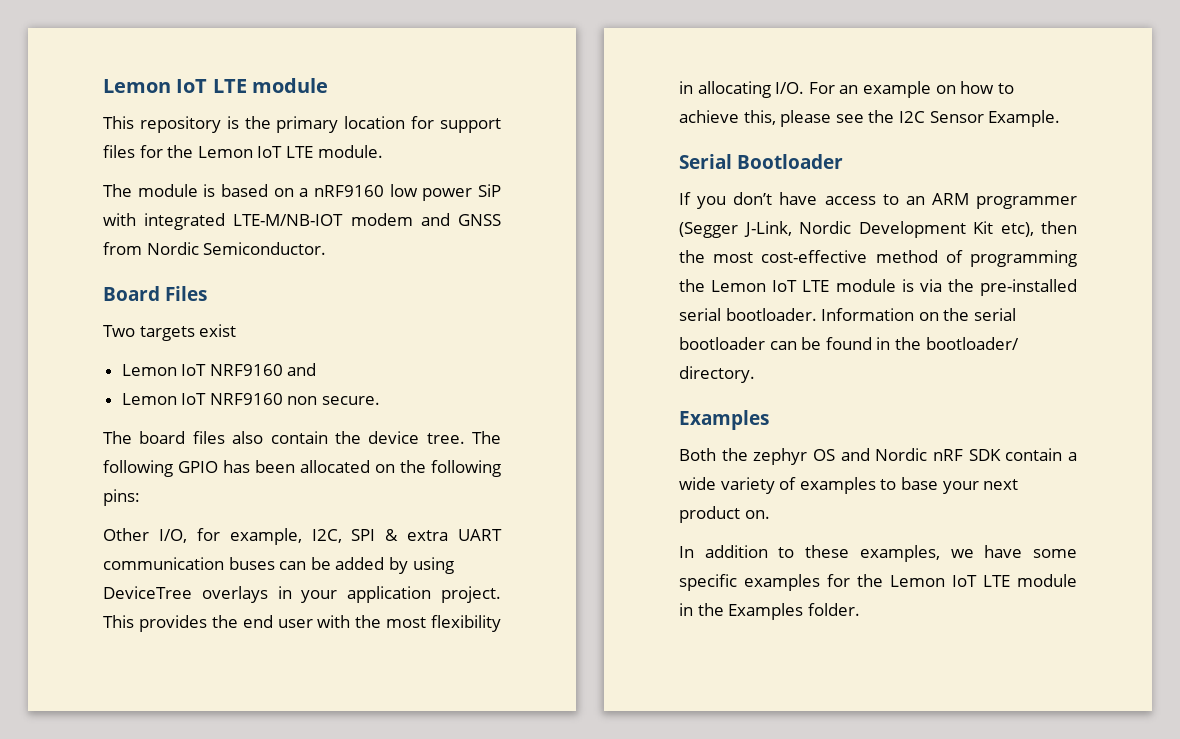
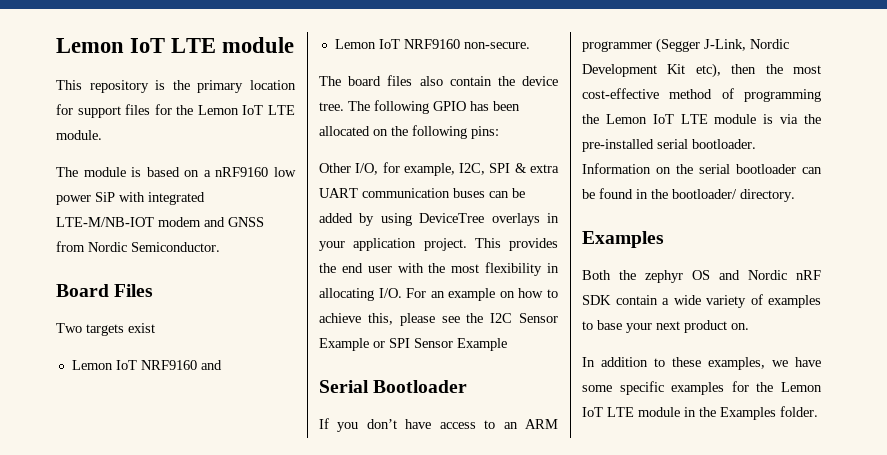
[287,396,381,405] non secure. -> [463,42,530,49] non-secure.
[988,110,1061,127] Example. -> [319,338,507,351] Example or SPI Sensor Example

